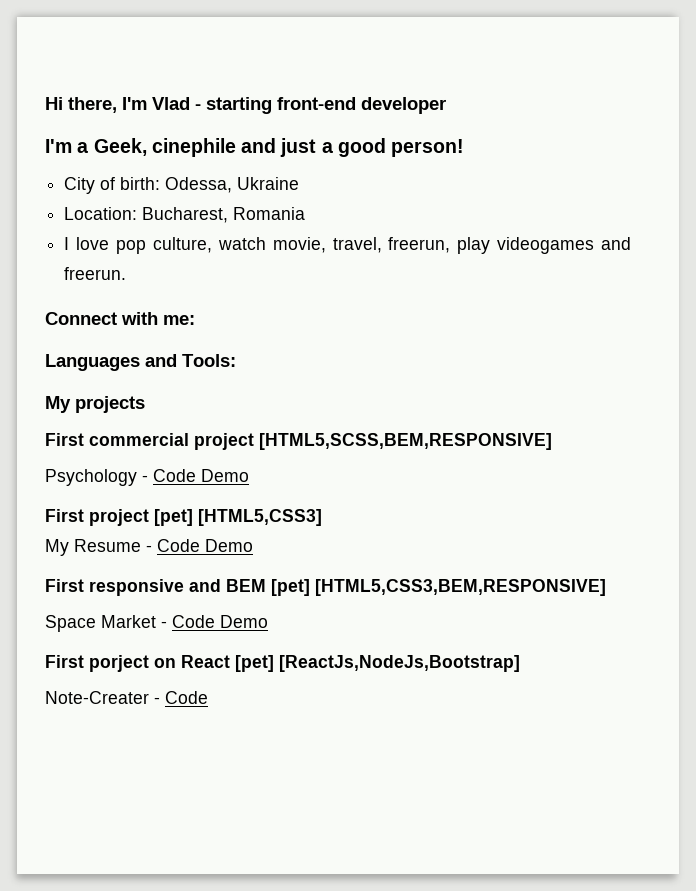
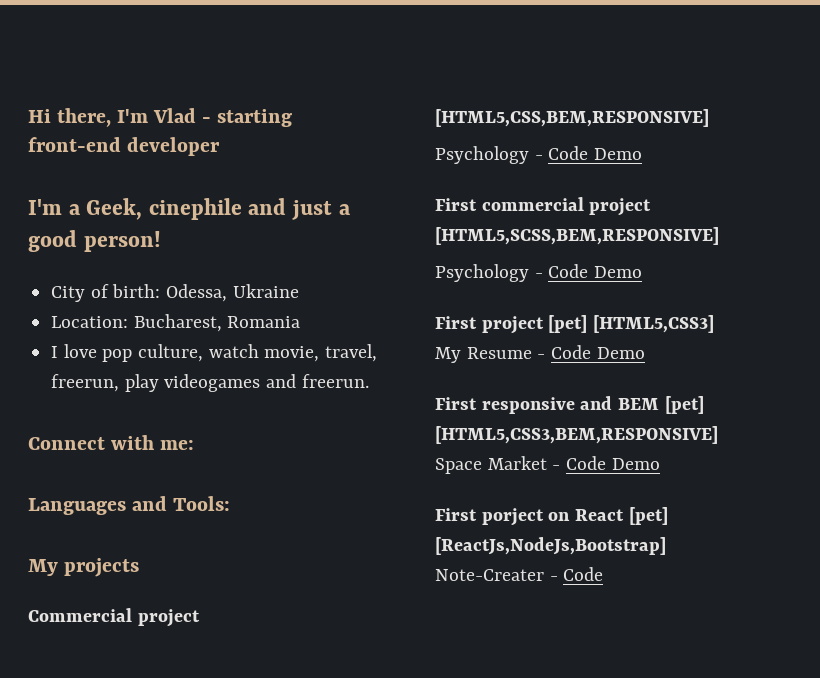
(145, 404) none -> [28,608,200,627] [435,109,709,127] [435,146,643,164] // Commercial project [HTML5,CSS,BEM,RESPONSIVE] // Psychology - Code Demo

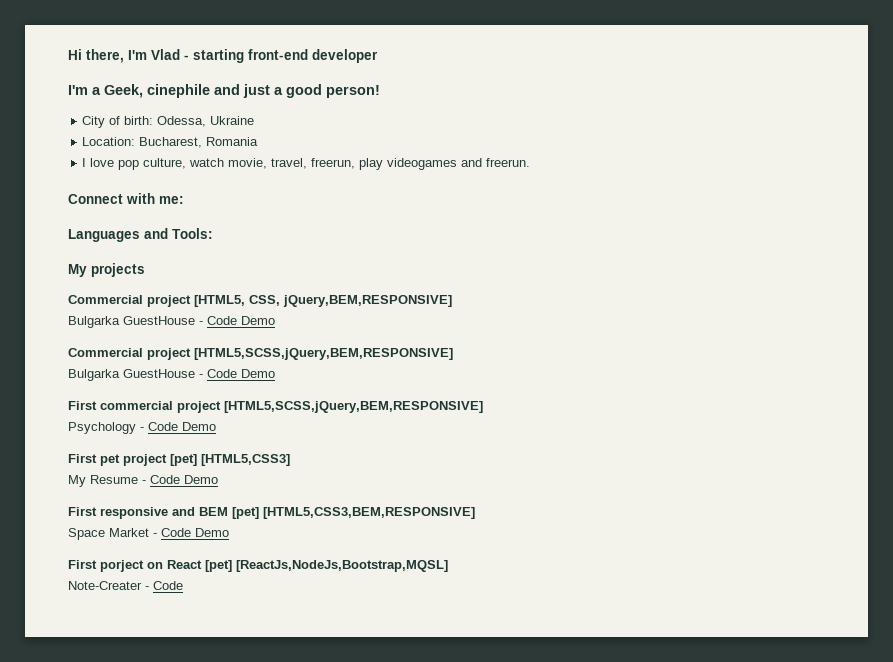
[435,109,709,127] [435,146,643,164] [435,197,652,216] [435,227,719,245] [435,264,643,282] [435,316,477,329] [HTML5,CSS,BEM,RESPONSIVE] // Psychology - Code Demo // First commercial project [HTML5,SCSS,BEM,RESPONSIVE] // Psychology - Code Demo // First -> [194,295,452,307] [68,316,275,328] [68,348,453,360] [68,369,275,381] [68,401,483,413] [68,422,216,434] [68,454,120,466] [HTML5, CSS, jQuery,BEM,RESPONSIVE] // Bulgarka GuestHouse - Code Demo // Commercial project [HTML5,SCSS,jQuery,BEM,RESPONSIVE] // Bulgarka GuestHouse - Code Demo // First commercial project [HTML5,SCSS,jQuery,BEM,RESPONSIVE] // Psychology - Code Demo // First pet
[435,537,666,555] [ReactJs,NodeJs,Bootstrap] -> [236,560,448,572] [ReactJs,NodeJs,Bootstrap,MQSL]

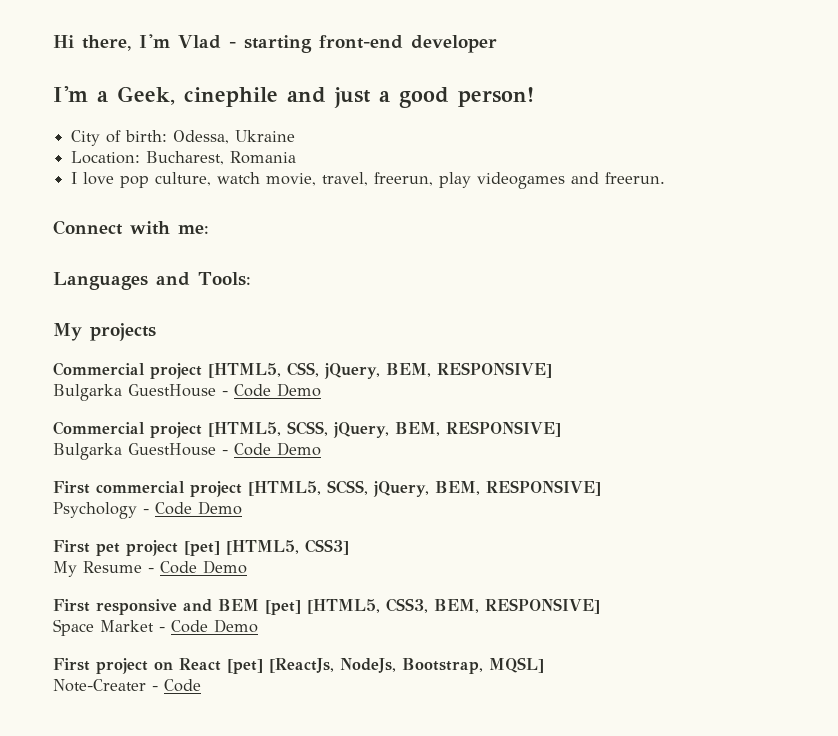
[283,295,452,307] jQuery,BEM,RESPONSIVE] -> [324,362,552,379] jQuery, BEM, RESPONSIVE]
[194,348,453,360] [HTML5,SCSS,jQuery,BEM,RESPONSIVE] -> [208,421,561,438] [HTML5, SCSS, jQuery, BEM, RESPONSIVE]
[224,401,483,413] [HTML5,SCSS,jQuery,BEM,RESPONSIVE] -> [248,480,601,497] [HTML5, SCSS, jQuery, BEM, RESPONSIVE]
[201,454,290,466] [HTML5,CSS3] -> [226,539,349,555] [HTML5, CSS3]
[263,507,475,519] [HTML5,CSS3,BEM,RESPONSIVE] -> [307,598,600,614] [HTML5, CSS3, BEM, RESPONSIVE]
[100,560,144,572] porject -> [96,658,148,674] project
[236,560,448,572] [ReactJs,NodeJs,Bootstrap,MQSL] -> [269,657,544,674] [ReactJs, NodeJs, Bootstrap, MQSL]

